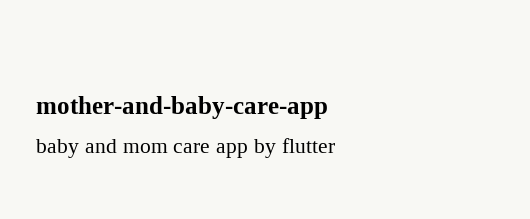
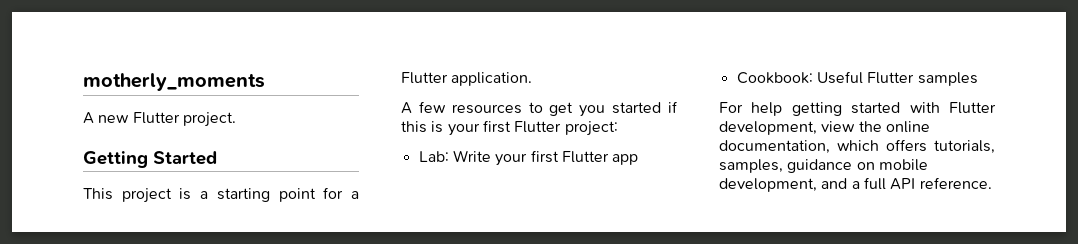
[36,96,328,119] [36,138,335,158] mother-and-baby-care-app // baby and mom care app by flutter -> [83,73,265,91] [83,112,236,127] [83,151,217,168] [83,187,360,203] [401,72,533,86] [401,101,678,117] [401,120,618,136] [418,150,639,166] [736,71,978,86] [719,102,996,116] [719,121,930,135] [719,139,995,154] [719,159,928,173] [719,177,992,192] motherly_moments // A new Flutter project. // Getting Started // This project is a starting point for a Flutter application. // A few resources to get you started if this is your first Flutter project: // Lab: Write your first Flutter app // Cookbook: Useful Flutter samples // For help getting started with Flutter development, view the online documentation, which offers tutorials, samples, guidance on mobile development, and a full API reference.

